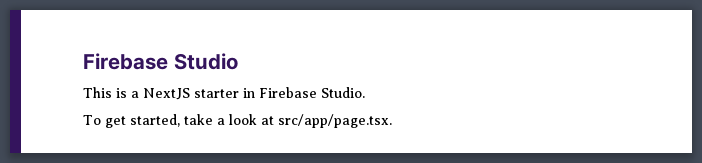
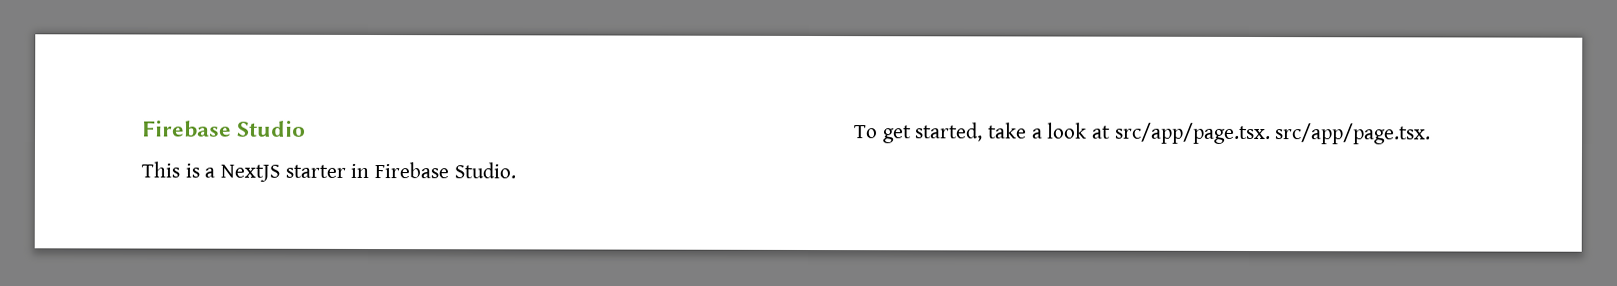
(392, 121) none -> [1274,123,1432,145] src/app/page.tsx.

